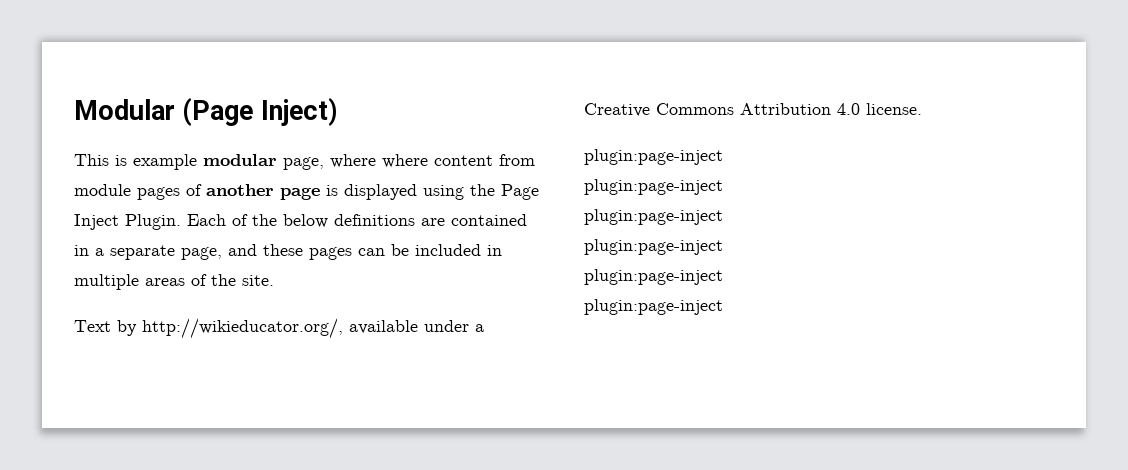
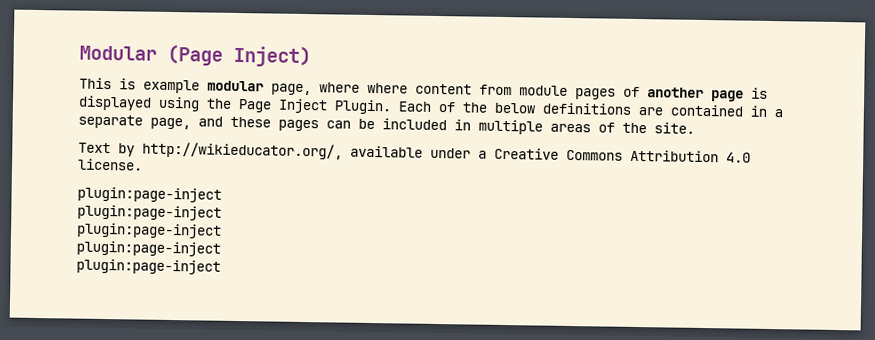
[584,299,723,315] // plugin:page-inject -> (221, 266) none

